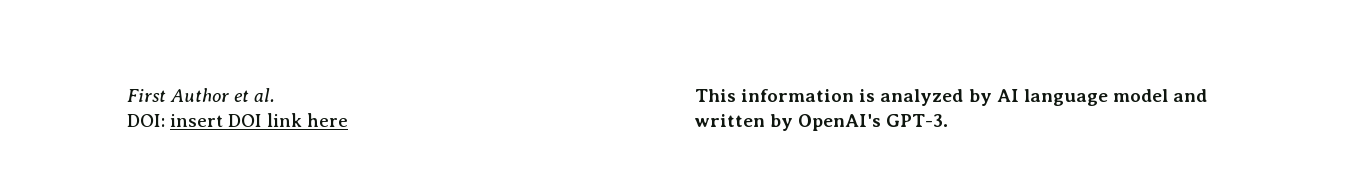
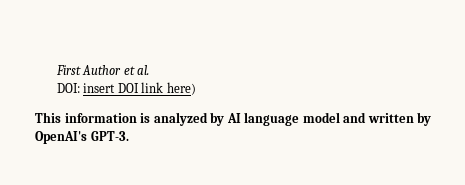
[307,113,349,127] here -> [166,82,196,95] here)

